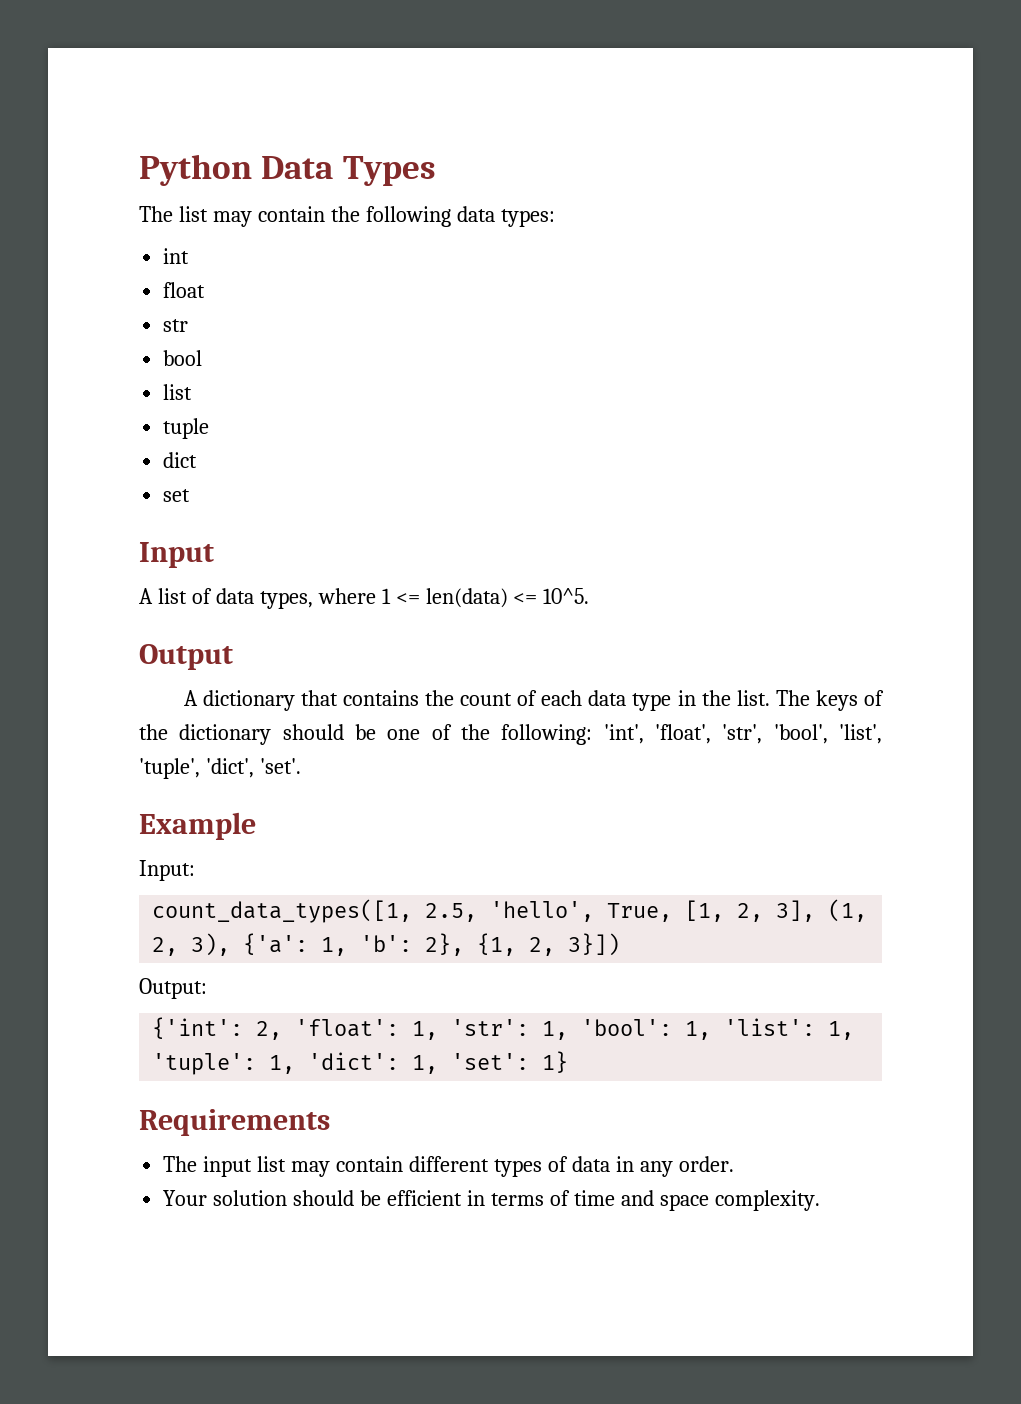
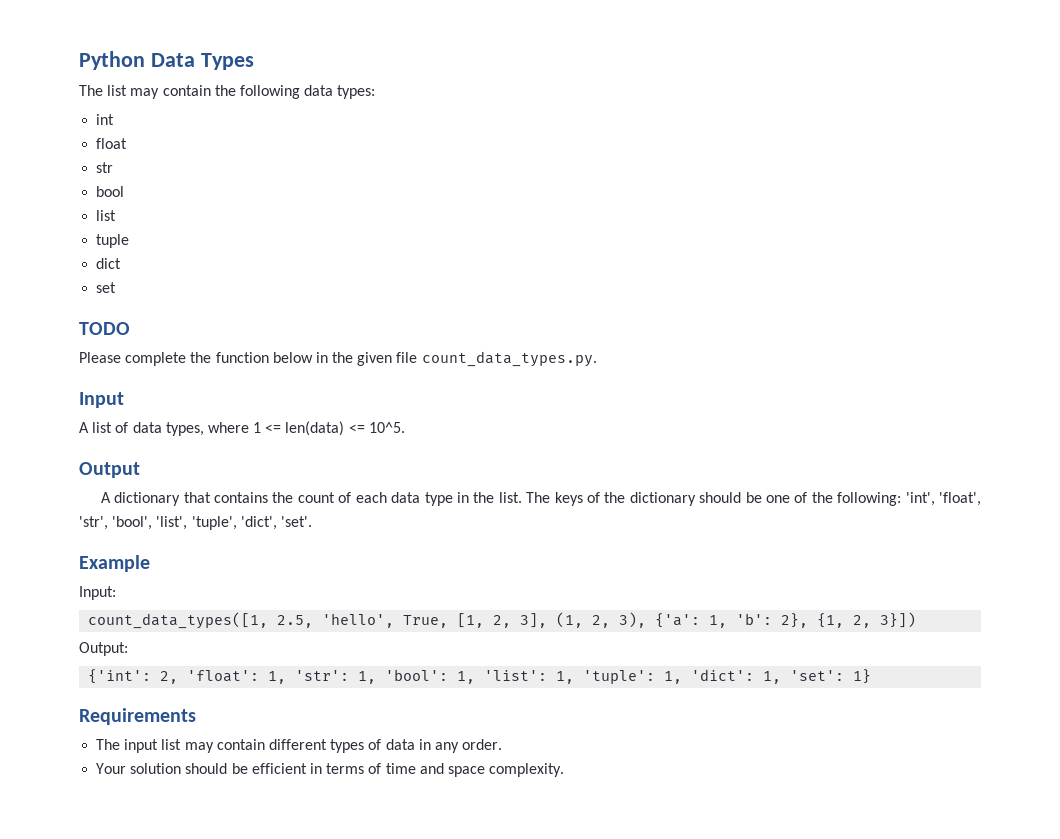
(191, 495) none -> [79,322,130,335] [79,351,597,367] // TODO // Please complete the function below in the given file count_data_types.py.

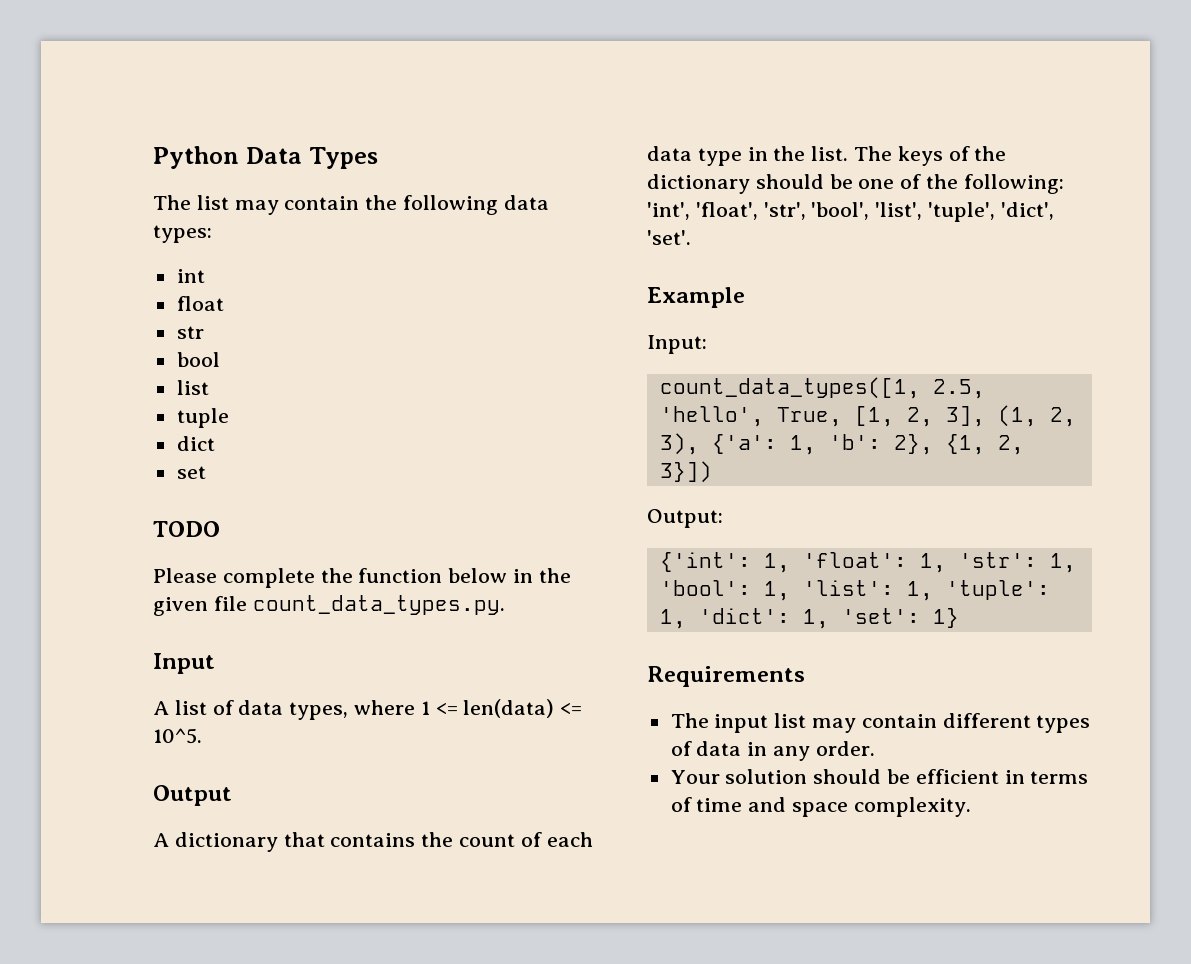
[160,671,179,684] 2, -> [763,553,790,573] 1,

